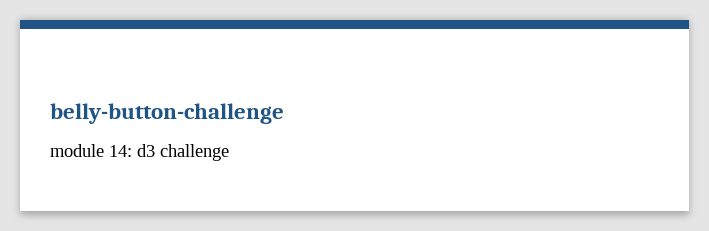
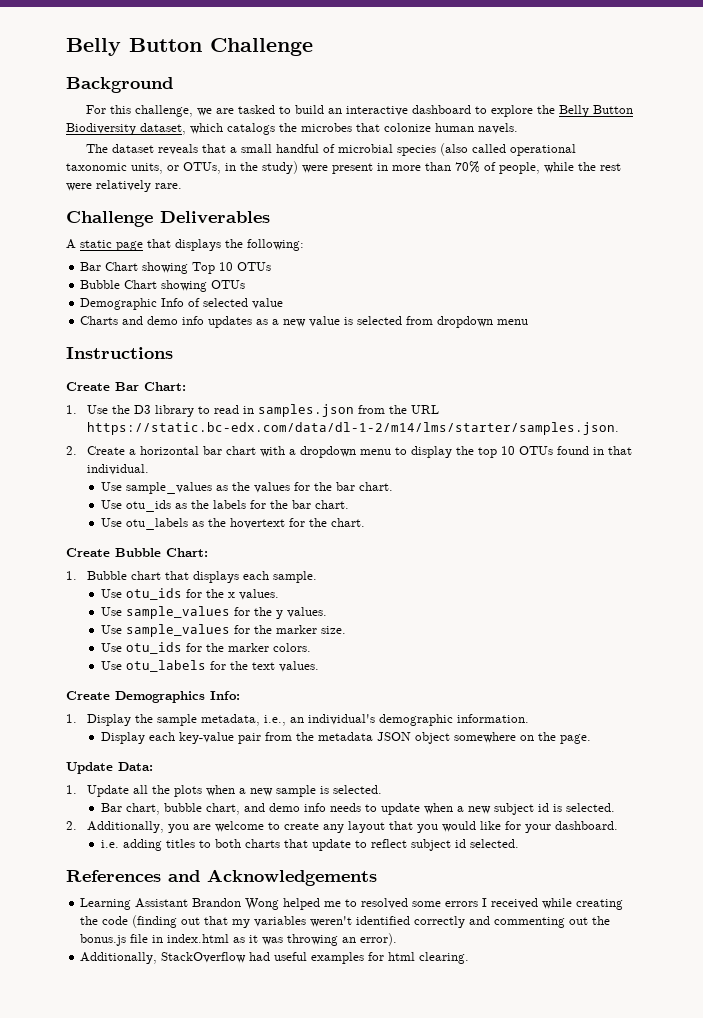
[50,103,284,124] [50,144,229,161] belly-button-challenge // module 14: d3 challenge -> [66,38,313,56] [66,77,173,93] [85,105,633,117] [66,123,518,135] [85,143,576,156] [66,161,621,174] [66,180,182,192] [66,211,270,227] [66,239,304,251] [80,262,272,274] [80,280,246,292] [80,298,284,310] [80,316,529,328] [66,347,173,359] [66,382,186,391] [66,404,439,417] [86,422,619,435] [66,446,632,458] [86,464,149,475] [101,482,394,494] [101,500,350,512] [101,518,366,530] [66,548,208,557] [66,571,317,583] [101,588,280,600] [101,606,328,619] [101,624,347,637] [101,642,312,654] [101,660,320,672] [66,691,240,703] [66,714,529,726] [101,732,592,744] [66,762,153,774] [66,785,382,797] [101,803,616,815] [66,821,618,833] [101,839,520,851] [66,869,377,886] [80,898,624,910] [80,915,611,928] [80,933,398,946] [80,952,470,964] Belly Button Challenge // Background // For this challenge, we are tasked to build an interactive dashboard to explore the Belly Button Biodiversity dataset, which catalogs the microbes that colonize human navels. // The dataset reveals that a small handful of microbial species (also called operational taxonomic units, or OTUs, in the study) were present in more than 70% of people, while the rest were relatively rare. // Challenge Deliverables // A static page that displays the following: // Bar Chart showing Top 10 OTUs // Bubble Chart showing OTUs // Demographic Info of selected value // Charts and demo info updates as a new value is selected from dropdown menu // Instructions // Create Bar Chart: // 1. Use the D3 library to read in samples.json from the URL https://static.bc-edx.com/data/dl-1-2/m14/lms/starter/samples.json. // 2. Create a horizontal bar chart with a dropdown menu to display the top 10 OTUs found in that individual. // Use sample_values as the values for the bar chart. // Use otu_ids as the labels for the bar chart. // Use otu_labels as the hovertext for the chart. // Create Bubble Chart: // 1. Bubble chart that displays each sample. // Use otu_ids for the x values. // Use sample_values for the y values. // Use sample_values for the marker size. // Use otu_ids for the marker colors. // Use otu_labels for the text values. // Create Demographics Info: // 1. Display the sample metadata, i.e., an individual's demographic information. // Display each key-value pair from the metadata JSON object somewhere on the page. // Update Data: // 1. Update all the plots when a new sample is selected. // Bar chart, bubble chart, and demo info needs to update when a new subject id is selected. // 2. Additionally, you are welcome to create any layout that you would like for your dashboard. // i.e. adding titles to both charts that update to reflect subject id selected. // References and Acknowledgements // Learning Assistant Brandon Wong helped me to resolved some errors I received while creating the code (finding out that my variables weren't identified correctly and commenting out the bonus.js file in index.html as it was throwing an error). // Additionally, StackOverflow had useful examples for html clearing.

